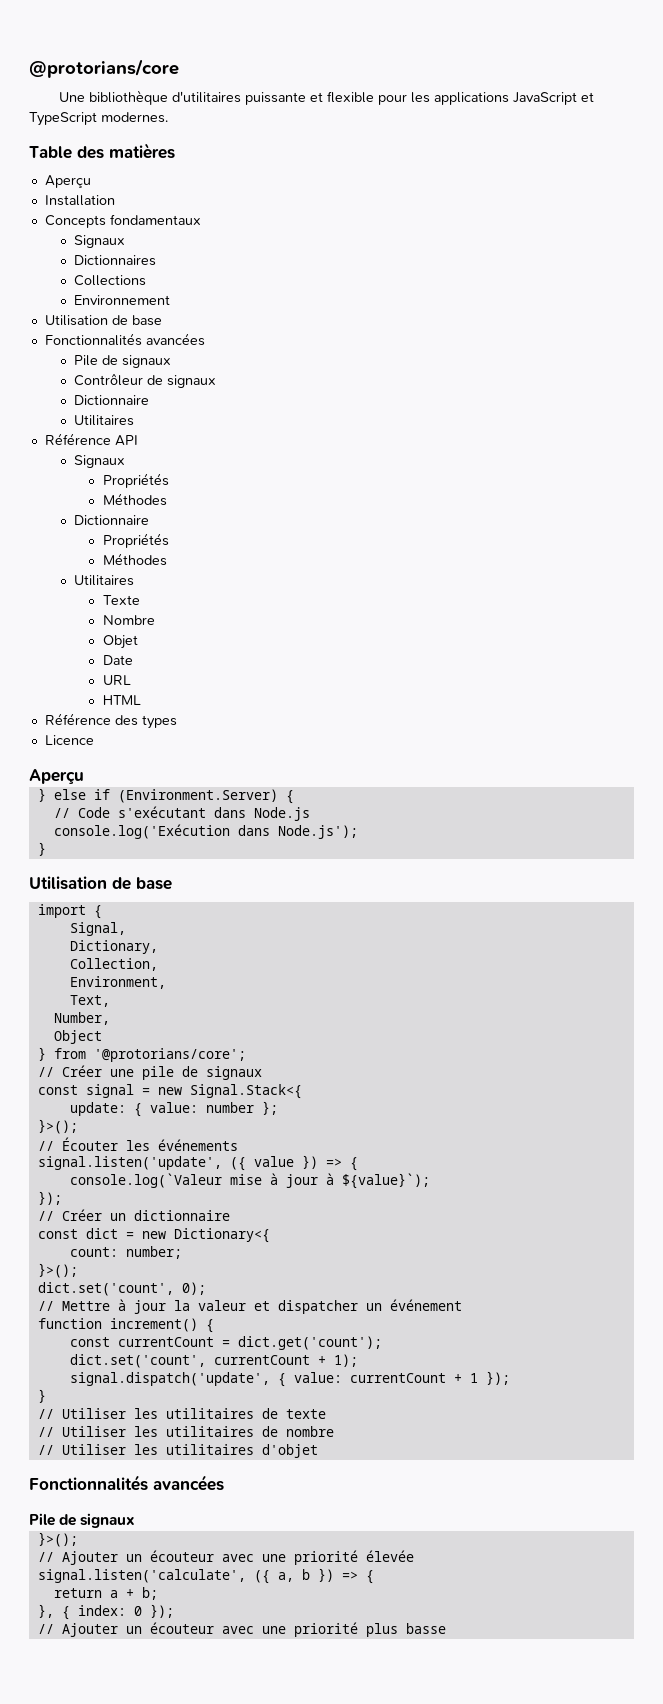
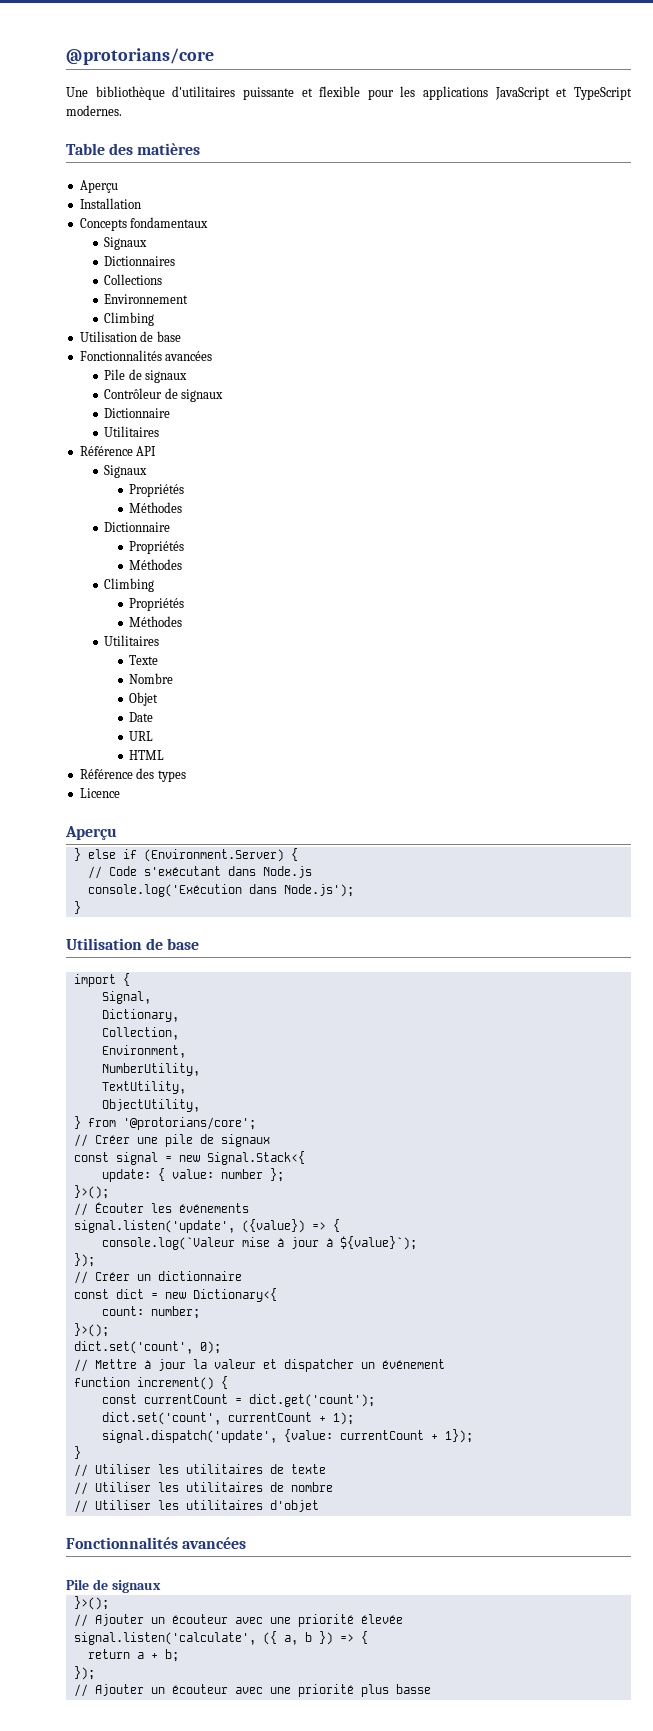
(170, 300) none -> [104,312,155,326] // Climbing
(167, 559) none -> [104,578,155,592] [128,598,184,611] [128,616,182,627] // Climbing // Propriétés // Méthodes
[69,995,110,1007] [53,1012,110,1025] [53,1030,102,1044] Text, // Number, // Object -> [101,1063,200,1076] [101,1081,186,1094] [101,1099,200,1112] NumberUtility, // TextUtility, // ObjectUtility,
[229,1155,318,1171] ({ value }) -> [241,1219,305,1233] ({value})
[277,1371,510,1387] { value: currentCount + 1 }); -> [283,1429,473,1443] {value: currentCount + 1});
[37,1604,142,1620] }, { index: 0 -> (179, 1655) none

